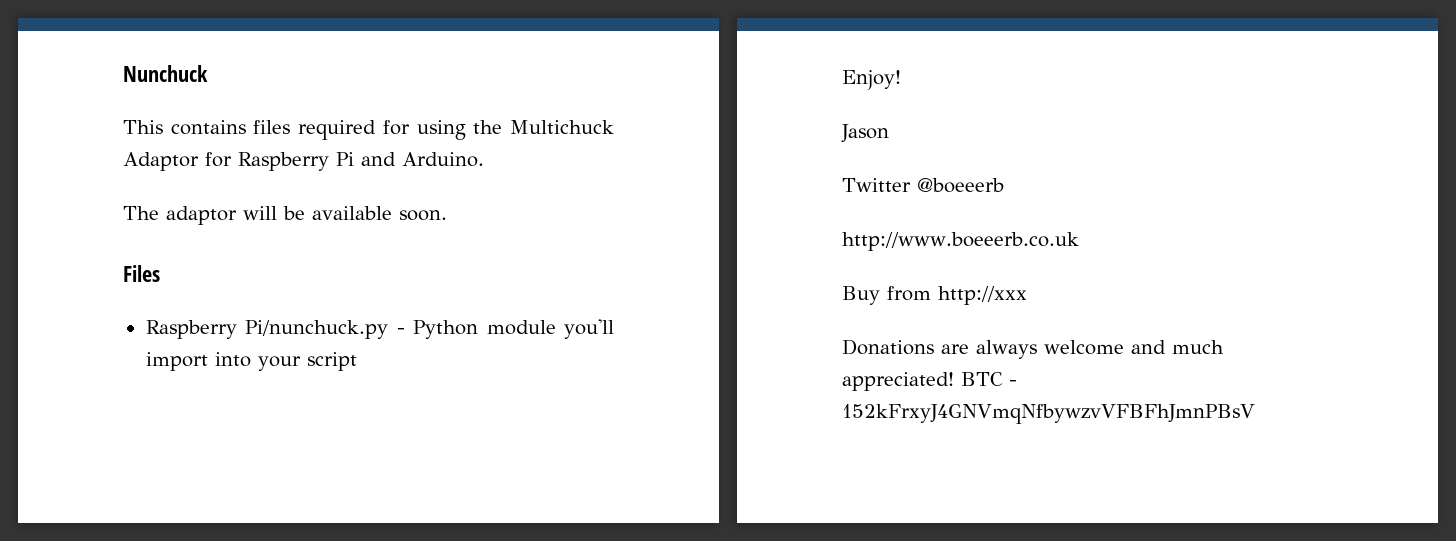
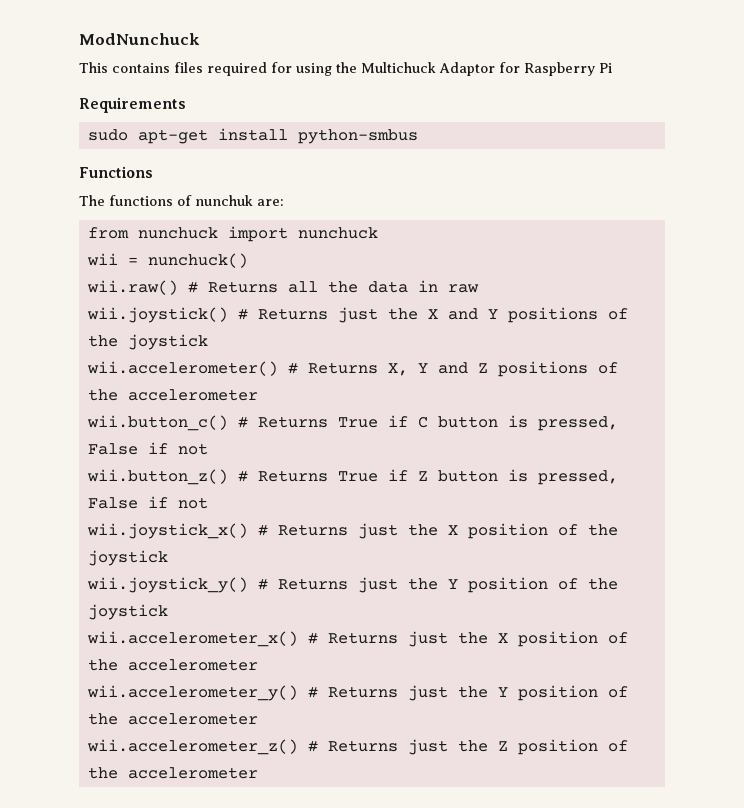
[123,65,208,82] Nunchuck -> [79,33,200,45] ModNunchuck
[361,152,484,167] [123,206,447,225] [123,265,160,282] [145,319,614,339] [145,352,357,371] [842,70,901,90] [841,124,889,143] [842,178,1004,193] [842,232,1079,251] [842,286,1027,305] [842,339,1224,359] [842,372,1017,391] [842,404,1255,424] and Arduino. // The adaptor will be available soon. // Files // Raspberry Pi/nunchuck.py - Python module you'll import into your script // Enjoy! // Jason // Twitter @boeeerb // http://www.boeeerb.co.uk // Buy from http://xxx // Donations are always welcome and much appreciated! BTC - 152kFrxyJ4GNVmqNfbywzvVFBFhJmnPBsV -> [79,97,186,113] [87,128,418,144] [79,166,153,178] [79,195,284,206] [87,226,378,242] [86,253,248,268] [86,280,479,295] [86,307,628,323] [87,334,208,350] [86,361,618,377] [87,389,258,401] [86,415,618,431] [87,442,208,455] [86,469,618,485] [87,496,208,509] [86,523,618,539] [87,550,168,566] [86,577,618,593] [87,604,168,620] [86,631,628,647] [87,659,258,671] [86,685,628,701] [87,713,258,725] [86,739,628,755] [87,767,258,779] // Requirements // sudo apt-get install python-smbus // Functions // The functions of nunchuk are: // from nunchuck import nunchuck // wii = nunchuck() // wii.raw() # Returns all the data in raw // wii.joystick() # Returns just the X and Y positions of the joystick // wii.accelerometer() # Returns X, Y and Z positions of the accelerometer // wii.button_c() # Returns True if C button is pressed, False if not // wii.button_z() # Returns True if Z button is pressed, False if not // wii.joystick_x() # Returns just the X position of the joystick // wii.joystick_y() # Returns just the Y position of the joystick // wii.accelerometer_x() # Returns just the X position of the accelerometer // wii.accelerometer_y() # Returns just the Y position of the accelerometer // wii.accelerometer_z() # Returns just the Z position of the accelerometer

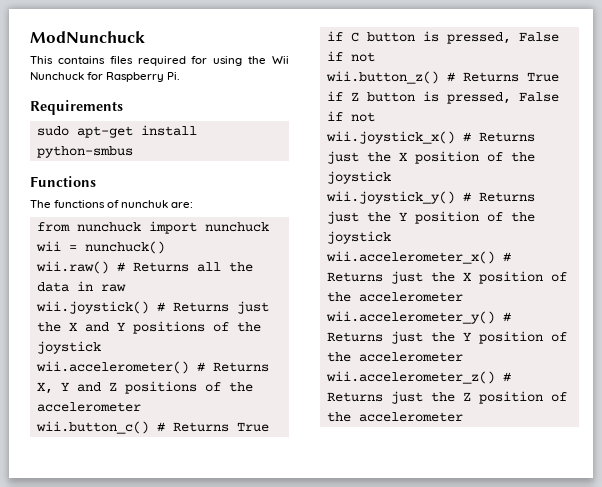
[361,62,495,76] Multichuck Adaptor -> [272,56,289,64] [30,72,84,80] Wii Nunchuck
[599,63,612,73] Pi -> [167,72,181,80] Pi.

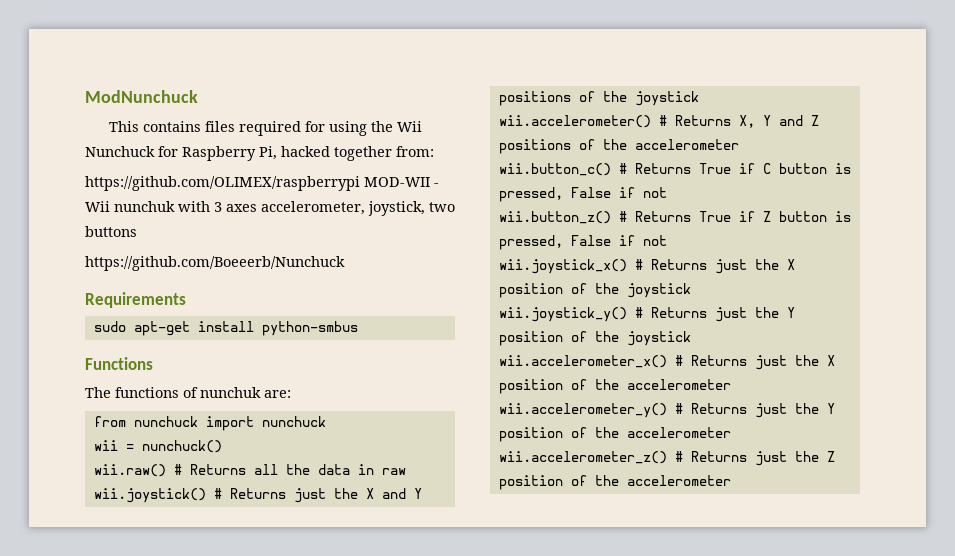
[167,72,181,80] Pi. -> [259,146,434,161] [85,176,439,191] [85,201,455,216] [85,226,137,237] [85,256,345,271] Pi, hacked together from: // https://github.com/OLIMEX/raspberrypi MOD-WII - Wii nunchuk with 3 axes accelerometer, joystick, two buttons // https://github.com/Boeeerb/Nunchuck

